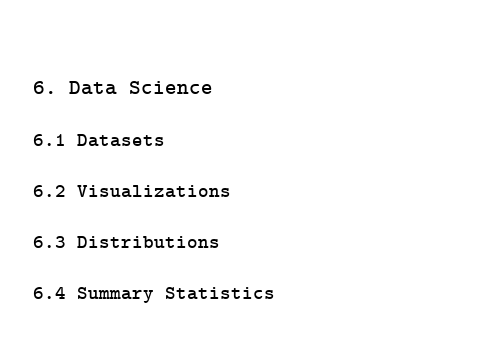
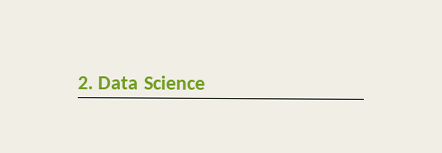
[33,81,57,94] 6. -> [77,76,93,90] 2.
[33,134,165,147] [33,185,231,198] [33,236,220,248] [33,287,275,303] // 6.1 Datasets // 6.2 Visualizations // 6.3 Distributions // 6.4 Summary Statistics -> (206, 82) none

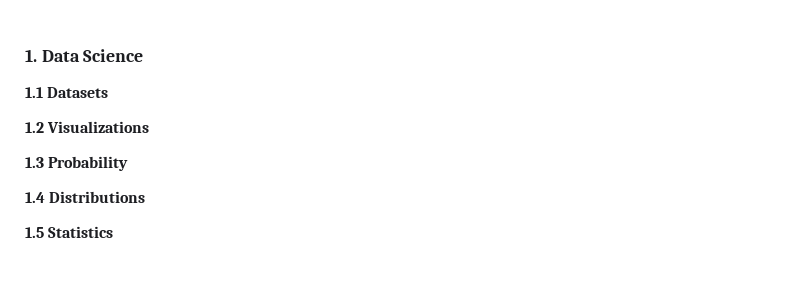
[77,76,93,90] 2. -> [25,49,37,62] 1.
(206, 82) none -> [25,87,109,98] [25,121,150,133] [25,156,129,171] [25,191,146,203] [25,226,114,238] // 1.1 Datasets // 1.2 Visualizations // 1.3 Probability // 1.4 Distributions // 1.5 Statistics

